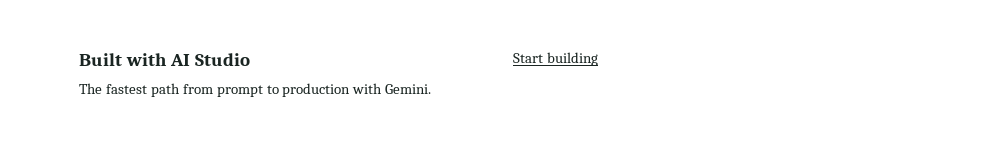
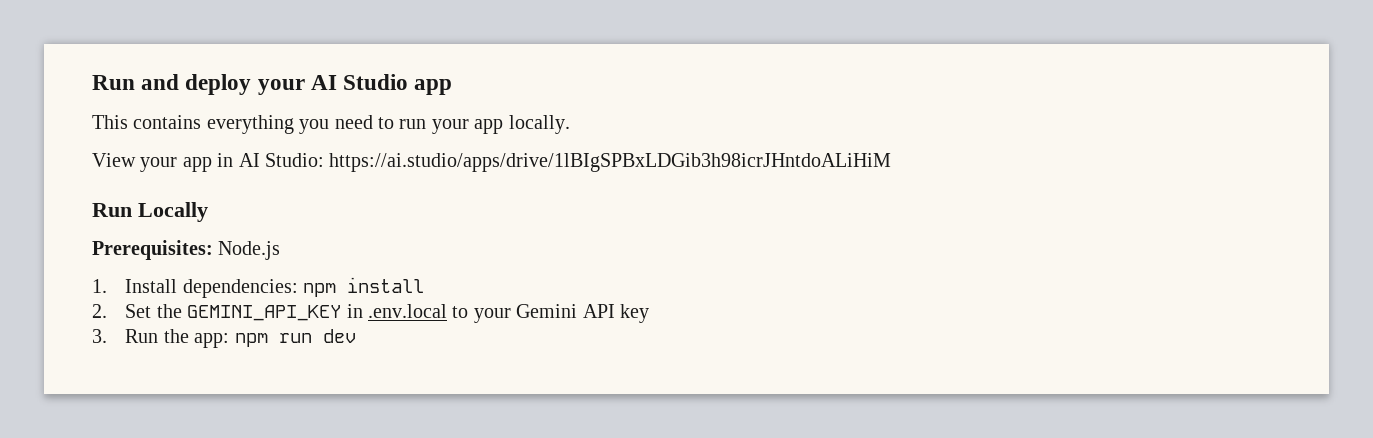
[79,53,250,66] [79,83,432,97] [513,52,598,66] Built with AI Studio // The fastest path from prompt to production with Gemini. // Start building -> [92,74,453,95] [92,115,570,134] [92,153,892,172] [92,202,208,222] [92,240,281,260] [92,277,425,298] [92,304,650,323] [92,329,356,348] Run and deploy your AI Studio app // This contains everything you need to run your app locally. // View your app in AI Studio: https://ai.studio/apps/drive/1lBIgSPBxLDGib3h98icrJHntdoALiHiM // Run Locally // Prerequisites: Node.js // 1. Install dependencies: npm install // 2. Set the GEMINI_API_KEY in .env.local to your Gemini API key // 3. Run the app: npm run dev

